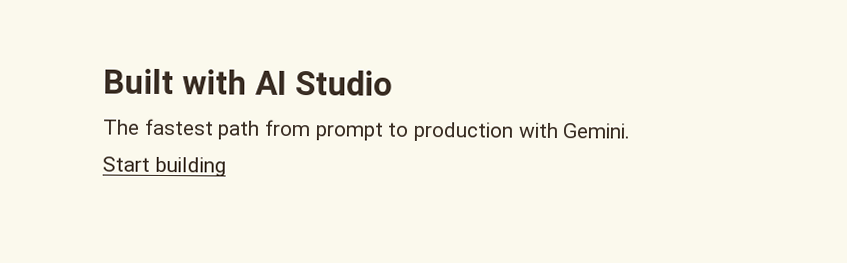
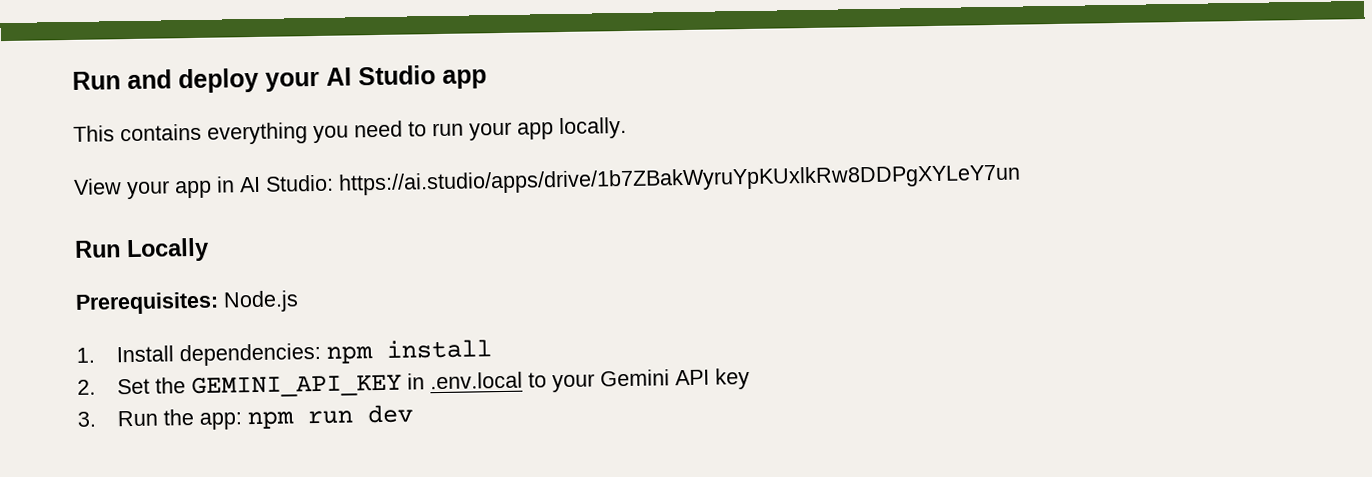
[103,68,393,96] [102,118,632,142] [102,156,226,177] Built with AI Studio // The fastest path from prompt to production with Gemini. // Start building -> [72,65,487,94] [73,116,627,145] [73,163,1021,200] [74,237,209,263] [75,290,299,315] [76,339,493,367] [77,367,751,399] [77,404,414,430] Run and deploy your AI Studio app // This contains everything you need to run your app locally. // View your app in AI Studio: https://ai.studio/apps/drive/1b7ZBakWyruYpKUxlkRw8DDPgXYLeY7un // Run Locally // Prerequisites: Node.js // 1. Install dependencies: npm install // 2. Set the GEMINI_API_KEY in .env.local to your Gemini API key // 3. Run the app: npm run dev

